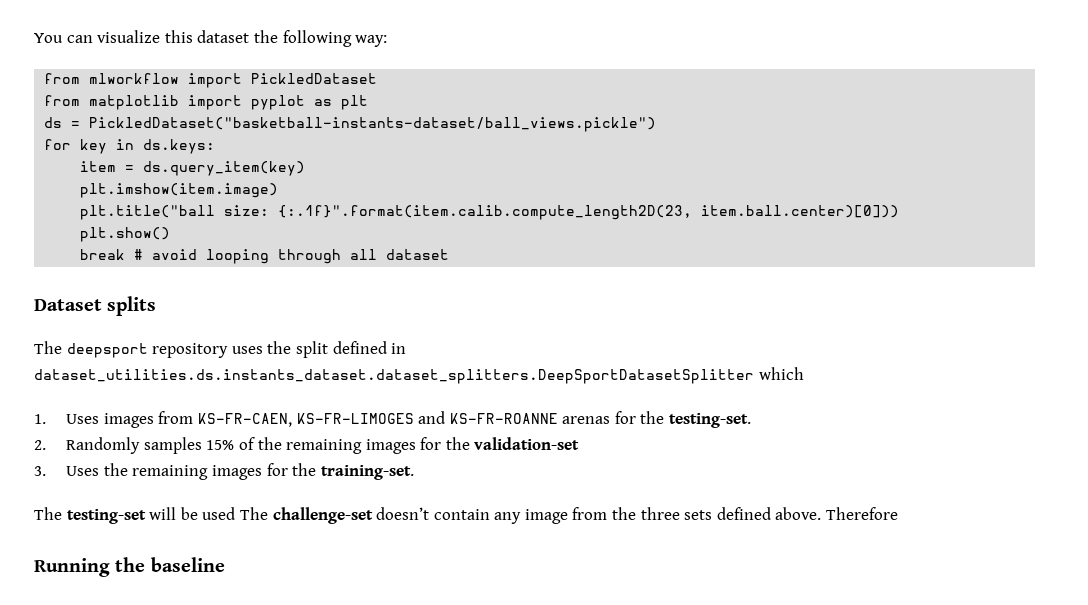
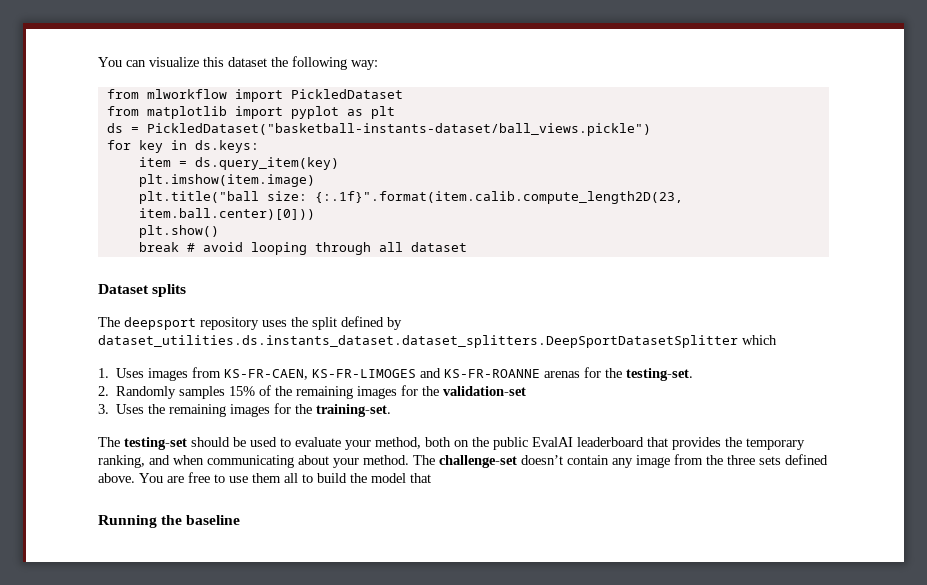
[391,343,407,354] in -> [387,317,402,330] by
[149,507,177,520] will -> [191,437,230,447] should
(236, 513) none -> [280,437,805,450] [98,455,409,468] to evaluate your method, both on the public EvalAI leaderboard that provides the temporary ranking, and when communicating about your method.
[826,507,899,520] Therefore -> [139,472,431,483] You are free to use them all to build the model that

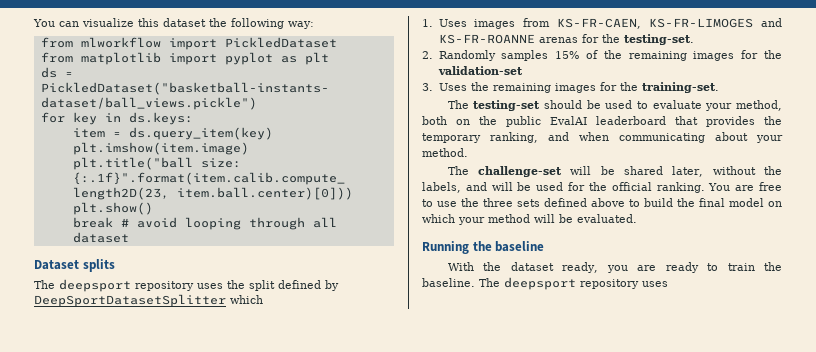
[98,335,738,348] dataset_utilities.ds.instants_dataset.dataset_splitters.DeepSportDatasetSplitter -> [34,294,226,307] DeepSportDatasetSplitter
(409, 460) none -> (468, 152) //
[521,454,828,468] [98,473,135,483] doesn’t contain any image from the three sets defined above. -> [570,166,782,177] [422,182,705,193] will be shared later, without the labels, and will be used for the official ranking.
[252,473,431,483] [98,515,241,528] them all to build the model that // Running the baseline -> [461,198,782,207] [422,214,637,225] [422,241,545,254] [447,262,782,273] [422,277,668,290] the three sets defined above to build the final model on which your method will be evaluated. // Running the baseline // With the dataset ready, you are ready to train the baseline. The deepsport repository uses

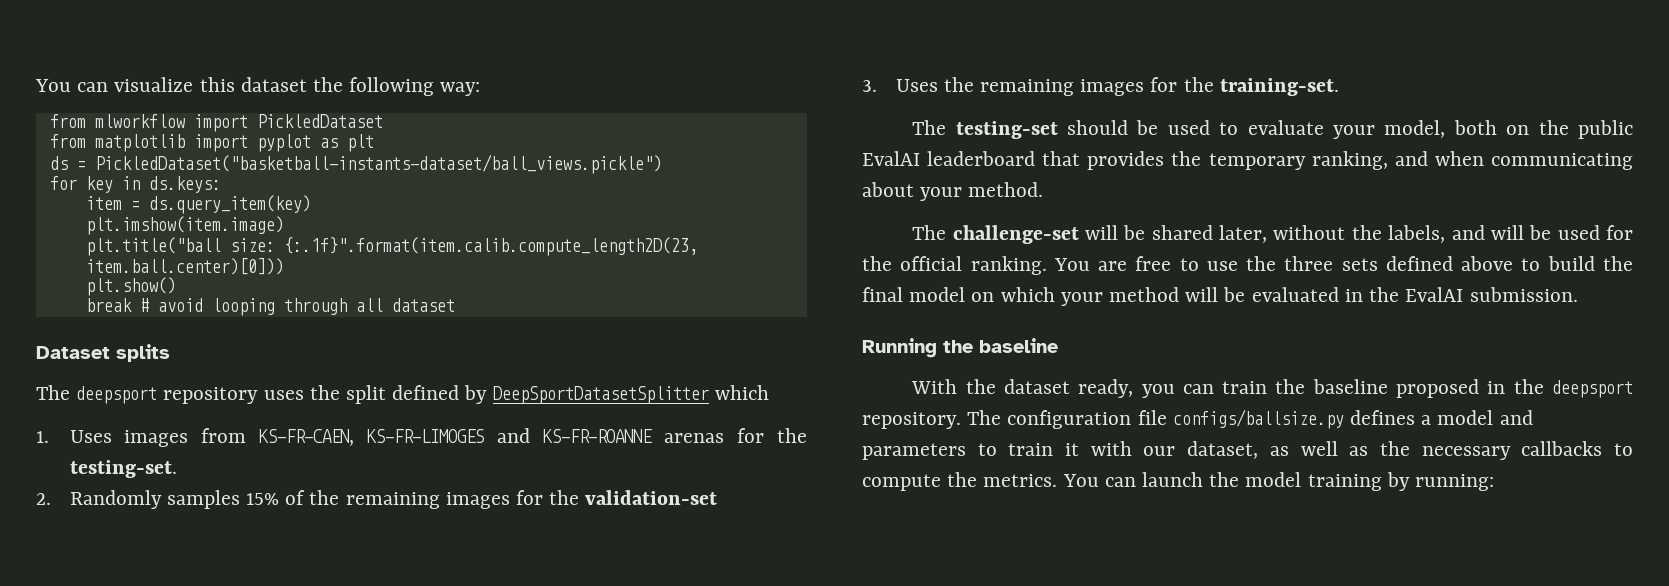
[736,100,782,111] method, -> [1384,120,1446,138] model,
[577,214,637,223] evaluated. -> [1251,287,1578,302] evaluated in the EvalAI submission.
[637,262,782,273] [422,277,668,290] are ready to train the baseline. The deepsport repository uses -> [1182,379,1633,398] [862,409,1533,429] [862,441,1633,460] [862,472,1495,491] can train the baseline proposed in the deepsport repository. The configuration file configs/ballsize.py defines a model and parameters to train it with our dataset, as well as the necessary callbacks to compute the metrics. You can launch the model training by running:

